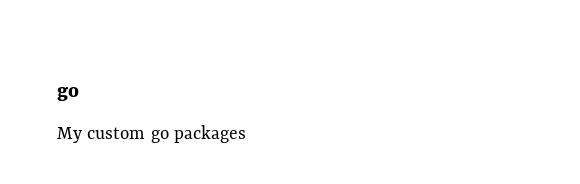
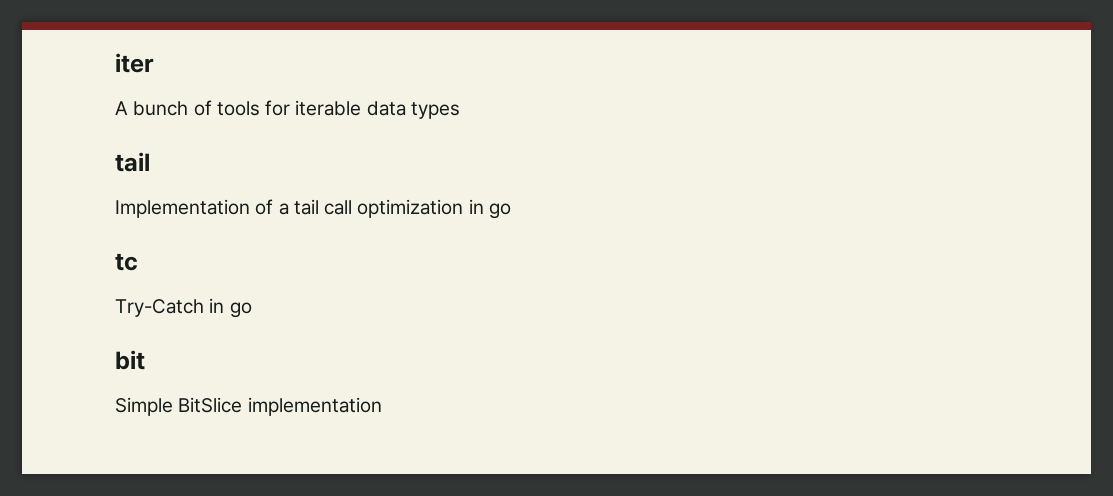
[57,87,79,101] [57,125,247,143] go // My custom go packages -> [115,53,154,73] [115,100,460,119] [115,152,150,172] [115,199,511,219] [115,253,138,271] [115,298,252,318] [115,350,145,370] [115,397,382,416] iter // A bunch of tools for iterable data types // tail // Implementation of a tail call optimization in go // tc // Try-Catch in go // bit // Simple BitSlice implementation

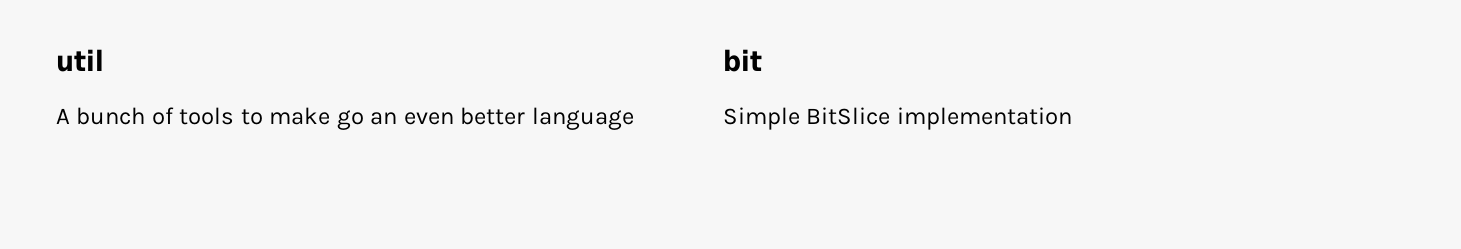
[115,53,154,73] iter -> [56,49,104,72] util
[265,100,460,119] [115,152,150,172] [115,199,511,219] [115,253,138,271] [115,298,252,318] for iterable data types // tail // Implementation of a tail call optimization in go // tc // Try-Catch in go -> [240,107,634,130] to make go an even better language

